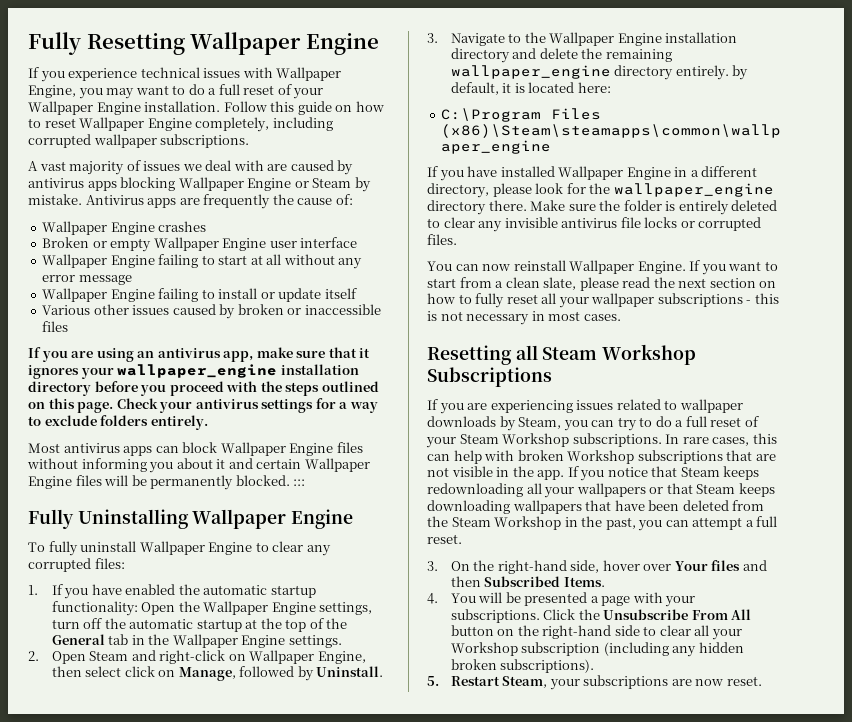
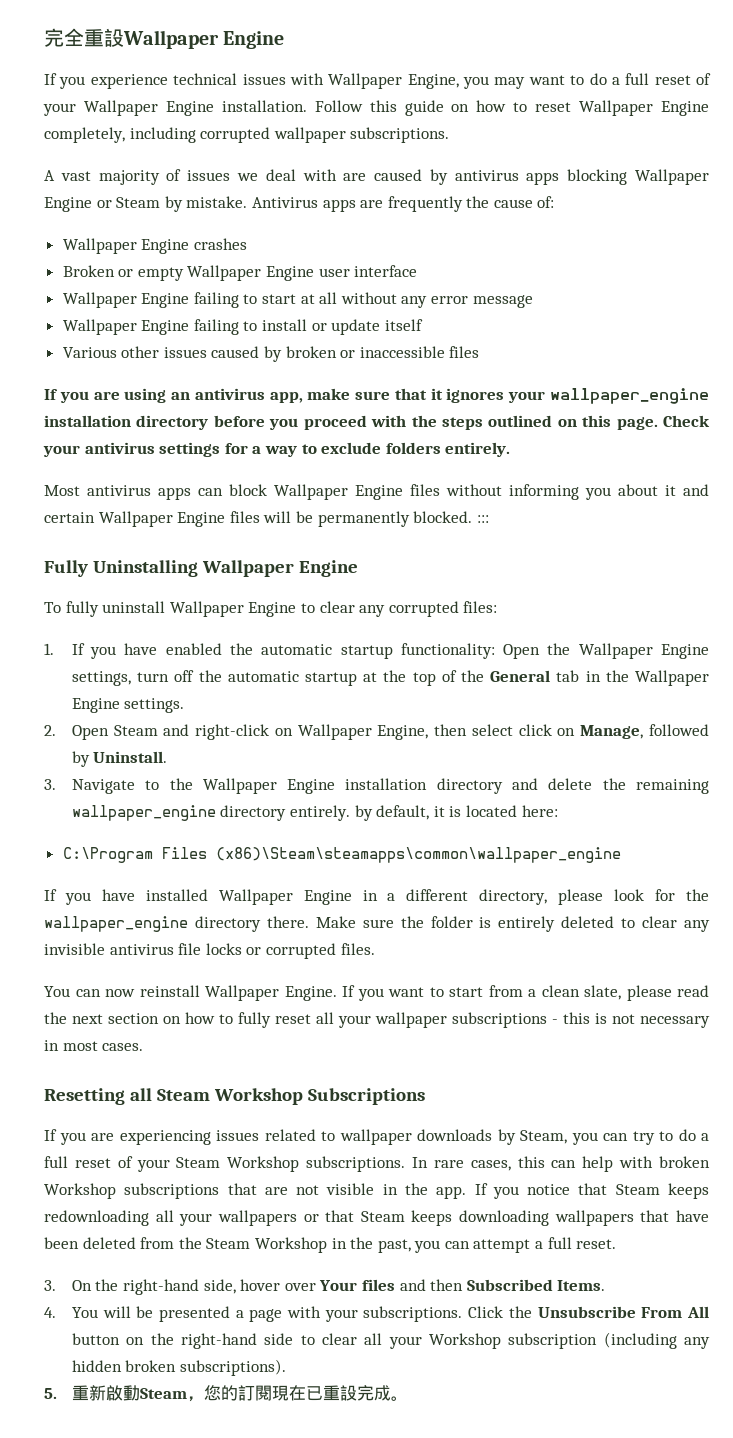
[28,32,185,55] Fully Resetting -> [44,28,124,47] 完全重設
[450,675,762,690] Restart Steam, your subscriptions are now reset. -> [71,1385,408,1402] 重新啟動Steam，您的訂閱現在已重設完成。

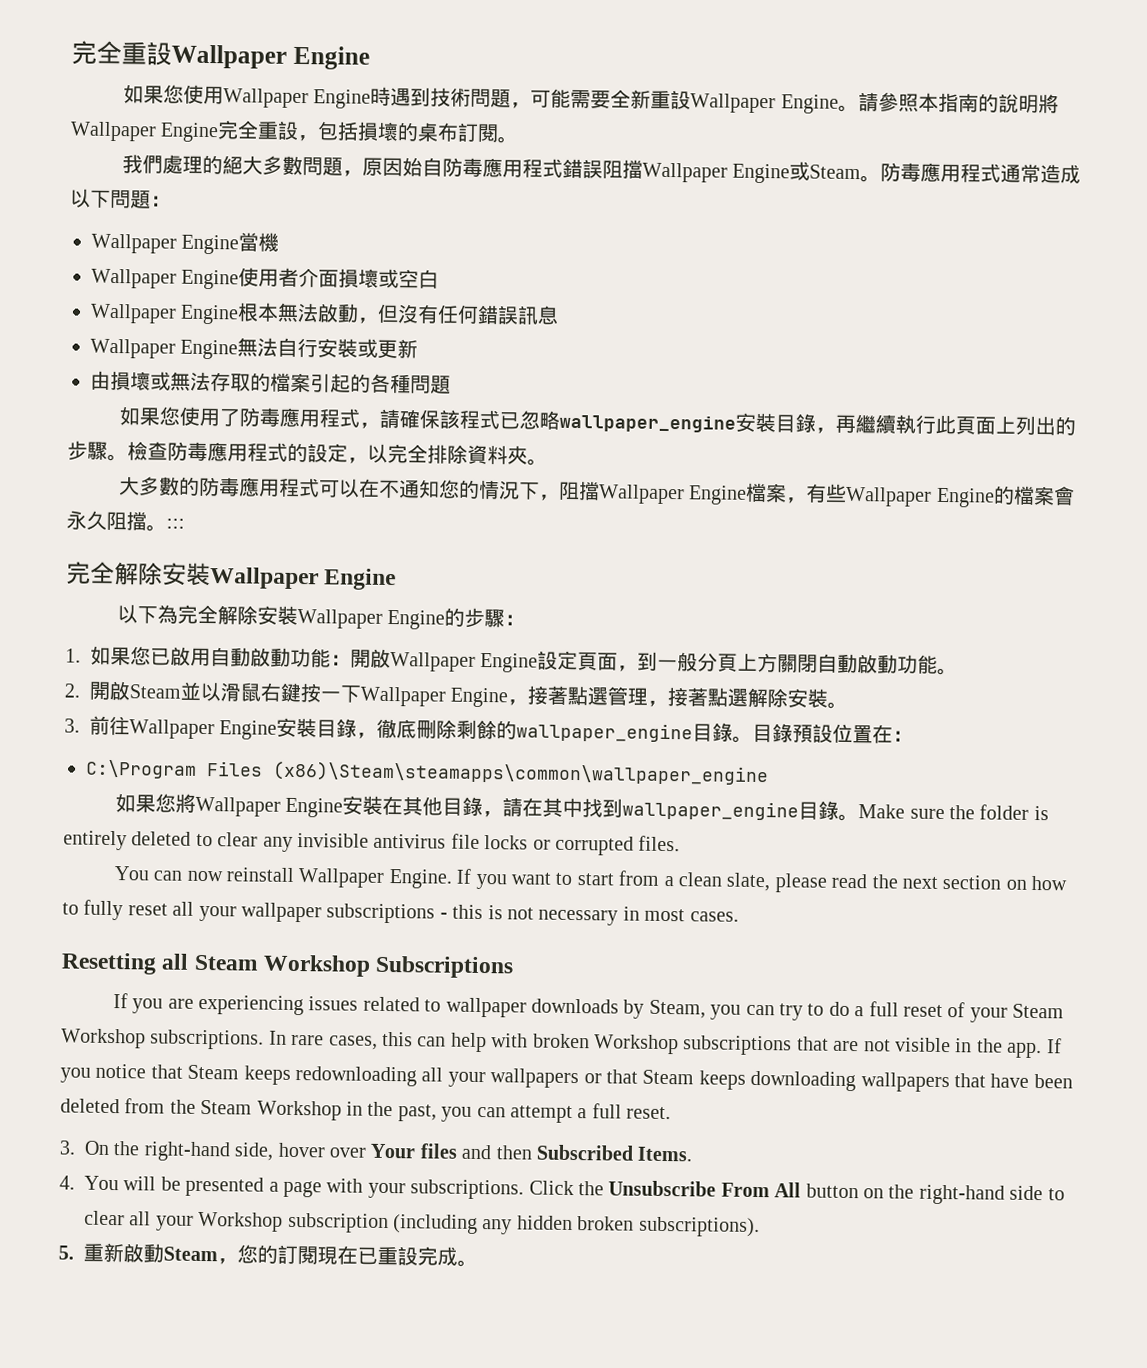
[44,73,711,89] [43,100,709,116] [44,127,450,143] [44,169,709,185] [44,196,555,212] [62,238,247,254] [62,265,418,281] [62,292,533,308] [62,319,423,335] [62,346,480,362] [44,388,709,404] [44,415,710,430] [43,442,511,457] [44,484,709,500] [44,511,489,527] [44,560,358,577] [44,601,498,617] [44,643,709,659] [71,670,709,686] [71,698,185,713] [44,724,709,740] [71,751,168,767] [44,778,709,794] [71,805,558,821] [62,847,621,863] [44,889,709,905] [44,916,309,932] If you experience technical issues with Wallpaper Engine, you may want to do a full reset of your Wallpaper Engine installation. Follow this guide on how to reset Wallpaper Engine completely, including corrupted wallpaper subscriptions. // A vast majority of issues we deal with are caused by antivirus apps blocking Wallpaper Engine or Steam by mistake. Antivirus apps are frequently the cause of: // Wallpaper Engine crashes // Broken or empty Wallpaper Engine user interface // Wallpaper Engine failing to start at all without any error message // Wallpaper Engine failing to install or update itself // Various other issues caused by broken or inaccessible files // If you are using an antivirus app, make sure that it ignores your wallpaper_engine installation directory before you proceed with the steps outlined on this page. Check your antivirus settings for a way to exclude folders entirely. // Most antivirus apps can block Wallpaper Engine files without informing you about it and certain Wallpaper Engine files will be permanently blocked. ::: // Fully Uninstalling Wallpaper Engine // To fully uninstall Wallpaper Engine to clear any corrupted files: // 1. If you have enabled the automatic startup functionality: Open the Wallpaper Engine settings, turn off the automatic startup at the top of the General tab in the Wallpaper Engine settings. // 2. Open Steam and right-click on Wallpaper Engine, then select click on Manage, followed by Uninstall. // 3. Navigate to the Wallpaper Engine installation directory and delete the remaining wallpaper_engine directory entirely. by default, it is located here: // C:\Program Files (x86)\Steam\steamapps\common\wallpaper_engine // If you have installed Wallpaper Engine in a different directory, please look for the wallpaper_engine directory there. -> [122,84,1059,114] [70,120,519,144] [121,154,1082,184] [70,188,171,209] [91,232,280,255] [91,267,440,290] [90,302,560,325] [90,337,419,360] [90,370,451,394] [118,406,1076,436] [67,440,548,466] [118,476,1075,508] [66,510,185,532] [66,561,397,591] [116,604,526,630] [65,645,959,676] [64,680,849,709] [64,715,914,744] [85,759,769,786] [114,793,860,822] 如果您使用Wallpaper Engine時遇到技術問題，可能需要全新重設Wallpaper Engine。請參照本指南的說明將Wallpaper Engine完全重設，包括損壞的桌布訂閱。 // 我們處理的絕大多數問題，原因始自防毒應用程式錯誤阻擋Wallpaper Engine或Steam。防毒應用程式通常造成以下問題： // Wallpaper Engine當機 // Wallpaper Engine使用者介面損壞或空白 // Wallpaper Engine根本無法啟動，但沒有任何錯誤訊息 // Wallpaper Engine無法自行安裝或更新 // 由損壞或無法存取的檔案引起的各種問題 // 如果您使用了防毒應用程式，請確保該程式已忽略wallpaper_engine安裝目錄，再繼續執行此頁面上列出的步驟。檢查防毒應用程式的設定，以完全排除資料夾。 // 大多數的防毒應用程式可以在不通知您的情況下，阻擋Wallpaper Engine檔案，有些Wallpaper Engine的檔案會永久阻擋。::: // 完全解除安裝Wallpaper Engine // 以下為完全解除安裝Wallpaper Engine的步驟： // 1.如果您已啟用自動啟動功能：開啟Wallpaper Engine設定頁面，到一般分頁上方關閉自動啟動功能。 // 2.開啟Steam並以滑鼠右鍵按一下Wallpaper Engine，接著點選管理，接著點選解除安裝。 // 3.前往Wallpaper Engine安裝目錄，徹底刪除剩餘的wallpaper_engine目錄。目錄預設位置在： // C:\Program Files (x86)\Steam\steamapps\common\wallpaper_engine // 如果您將Wallpaper Engine安裝在其他目錄，請在其中找到wallpaper_engine目錄。

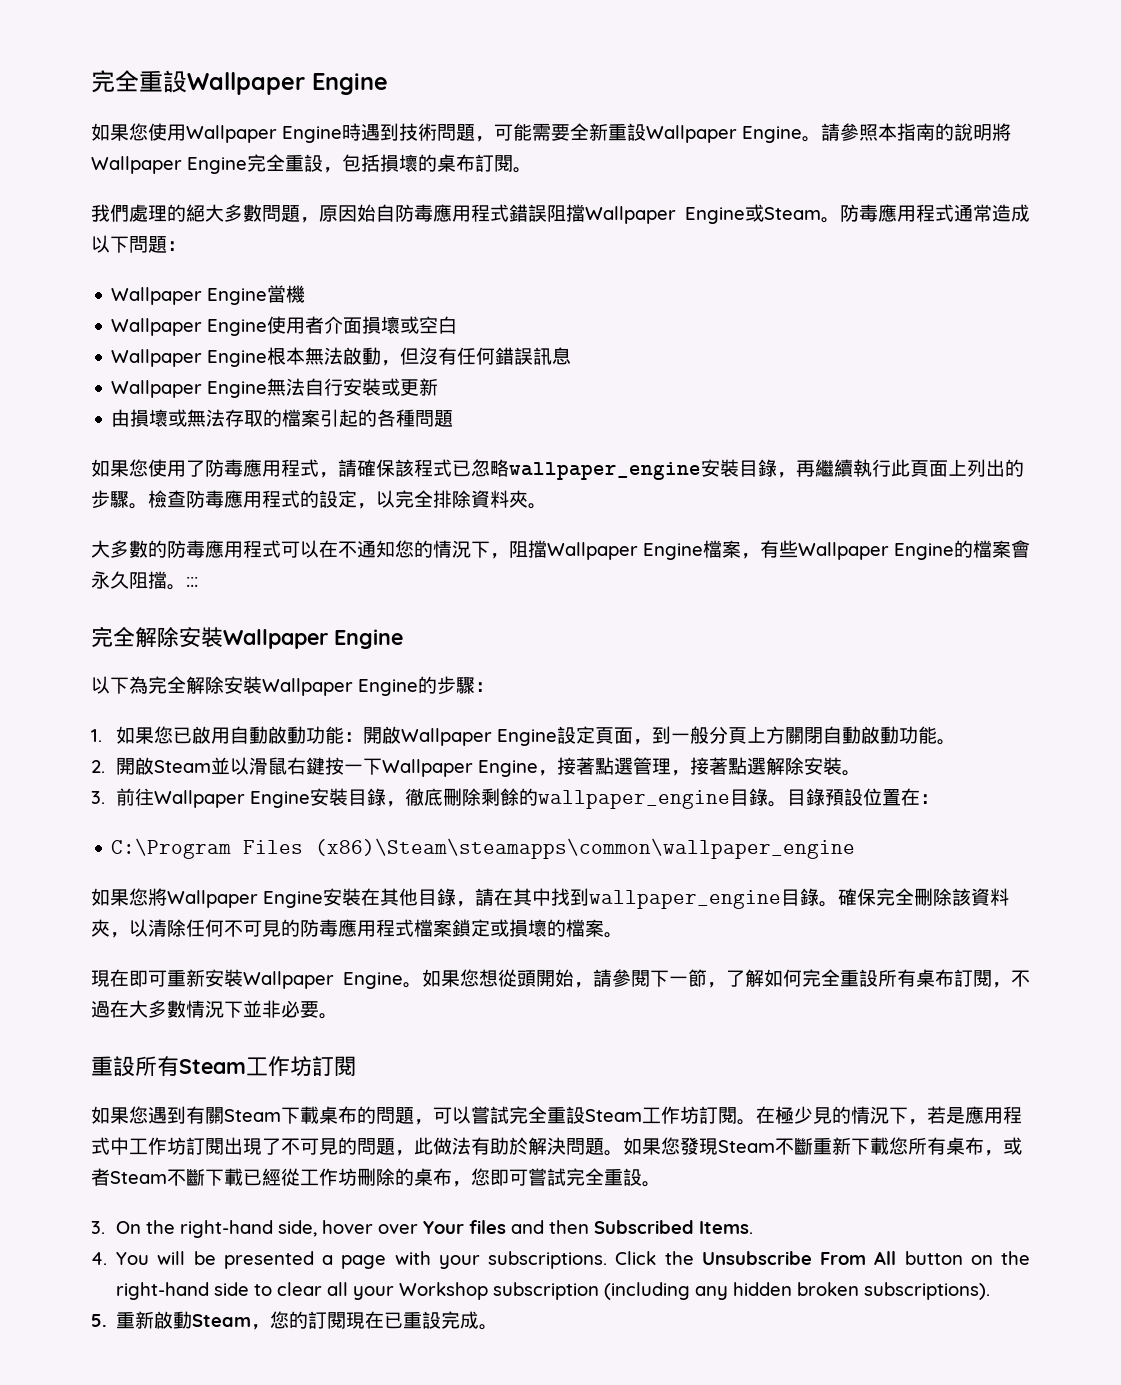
[858,804,1049,821] [63,830,681,856] [113,866,1068,893] [62,899,739,926] [61,952,515,979] [112,993,1065,1023] [61,1028,1062,1059] [60,1063,1073,1093] [60,1098,672,1124] Make sure the folder is entirely deleted to clear any invisible antivirus file locks or corrupted files. // You can now reinstall Wallpaper Engine. If you want to start from a clean slate, please read the next section on how to fully reset all your wallpaper subscriptions - this is not necessary in most cases. // Resetting all Steam Workshop Subscriptions // If you are experiencing issues related to wallpaper downloads by Steam, you can try to do a full reset of your Steam Workshop subscriptions. In rare cases, this can help with broken Workshop subscriptions that are not visible in the app. If you notice that Steam keeps redownloading all your wallpapers or that Steam keeps downloading wallpapers that have been deleted from the Steam Workshop in the past, you can attempt a full reset. -> [838,888,1009,906] [91,919,623,938] [91,969,1030,989] [91,1000,338,1019] [91,1056,356,1077] [91,1106,1022,1125] [91,1137,1022,1156] [91,1168,661,1187] 確保完全刪除該資料夾，以清除任何不可見的防毒應用程式檔案鎖定或損壞的檔案。 // 現在即可重新安裝Wallpaper Engine。如果您想從頭開始，請參閱下一節，了解如何完全重設所有桌布訂閱，不過在大多數情況下並非必要。 // 重設所有Steam工作坊訂閱 // 如果您遇到有關Steam下載桌布的問題，可以嘗試完全重設Steam工作坊訂閱。在極少見的情況下，若是應用程式中工作坊訂閱出現了不可見的問題，此做法有助於解決問題。如果您發現Steam不斷重新下載您所有桌布，或者Steam不斷下載已經從工作坊刪除的桌布，您即可嘗試完全重設。

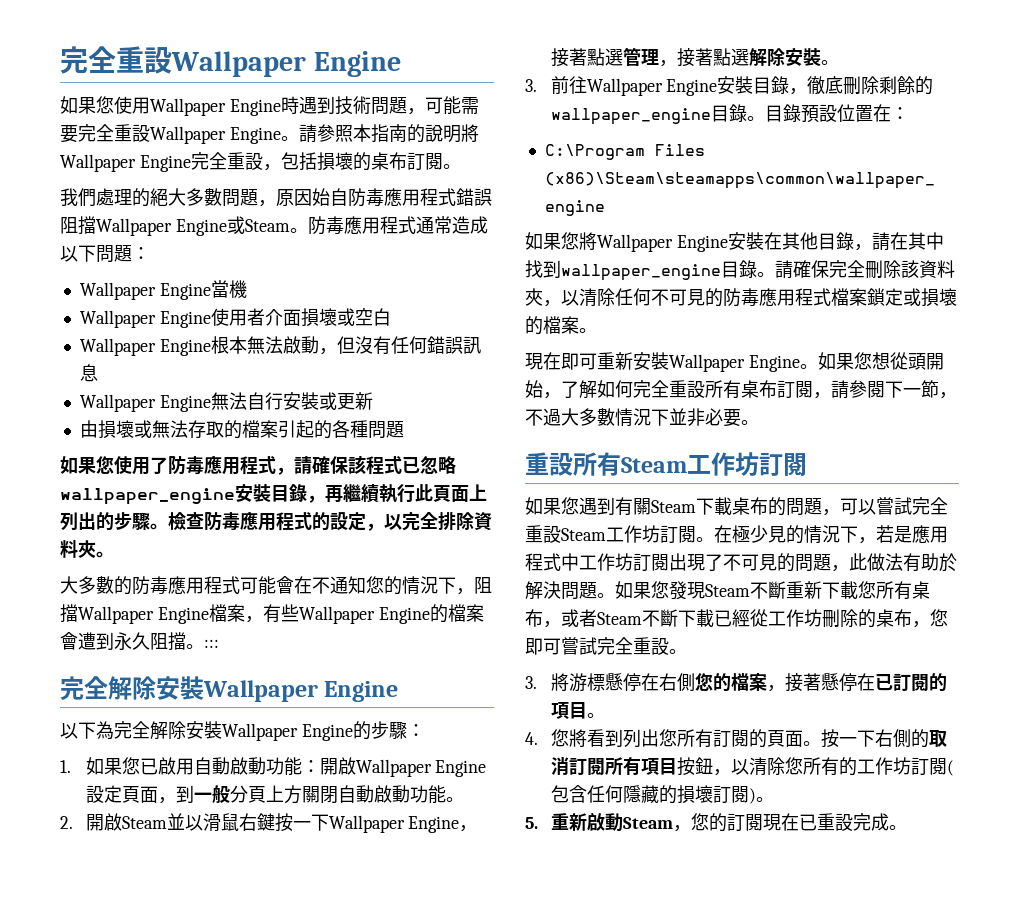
[570,123,608,141] 全新 -> [78,124,114,142] 完全
[300,540,319,558] 以 -> [258,576,294,595] 能會
(1030, 549) none -> [78,632,114,650] 遭到
(838, 904) none -> [775,260,793,279] 請
[593,969,726,988] 請參閱下一節， -> (561, 395) none
[1011,970,1030,987] [91,1000,129,1018] 不過在 -> [831,380,957,399] [525,408,561,426] 請參閱下一節，不過
[116,1220,754,1238] [91,1251,1030,1269] [116,1282,991,1300] On the right-hand side, hover over Your files and then Subscribed Items. // 4. You will be presented a page with your subscriptions. Click the Unsubscribe From All button on the right-hand side to clear all your Workshop subscription (including any hidden broken subscriptions). -> [550,673,947,692] [550,702,605,719] [525,729,947,748] [550,757,954,776] [550,785,774,804] 將游標懸停在右側您的檔案，接著懸停在已訂閱的項目。 // 4.您將看到列出您所有訂閱的頁面。按一下右側的取消訂閱所有項目按鈕，以清除您所有的工作坊訂閱(包含任何隱藏的損壞訂閱)。

